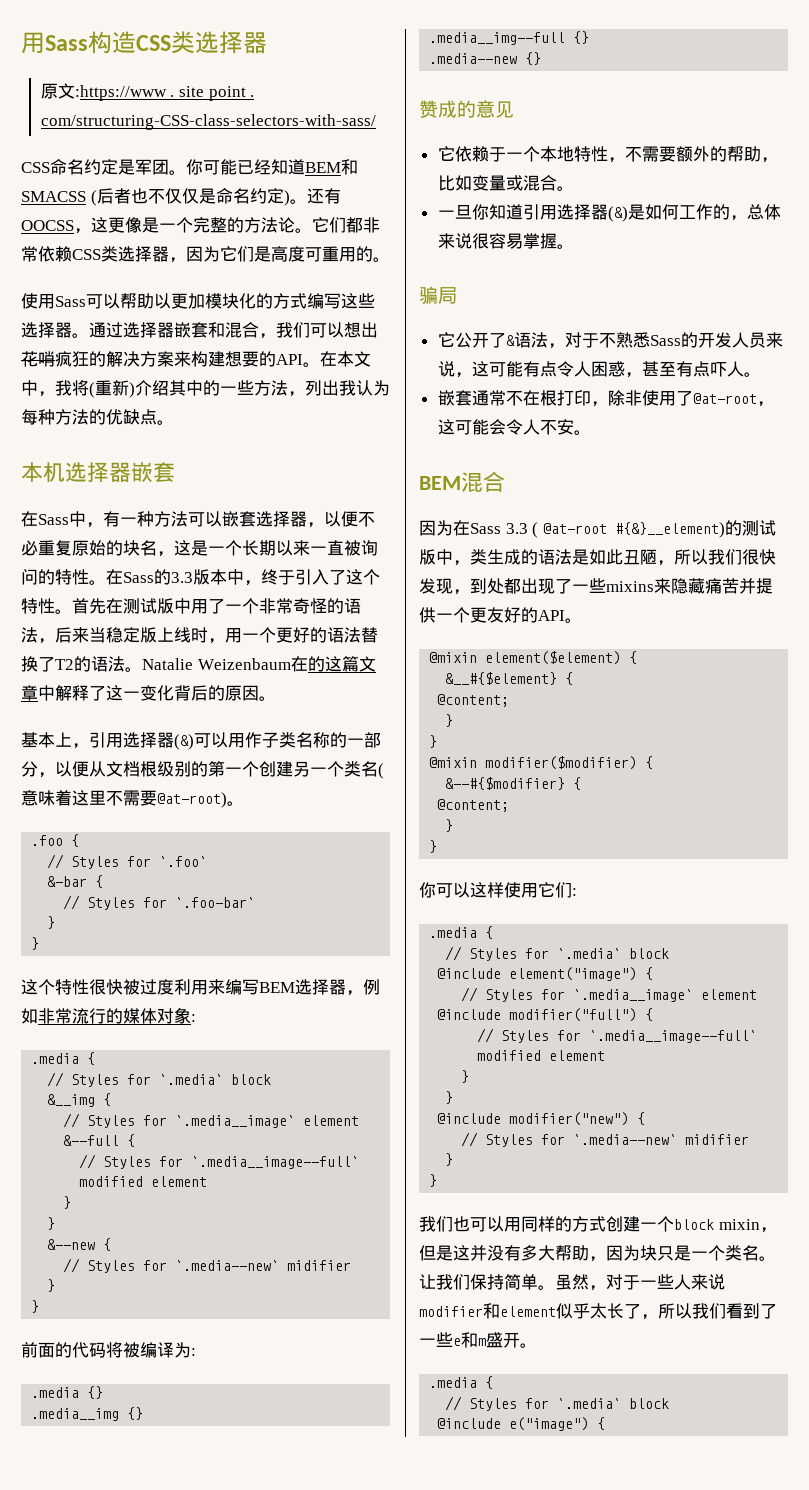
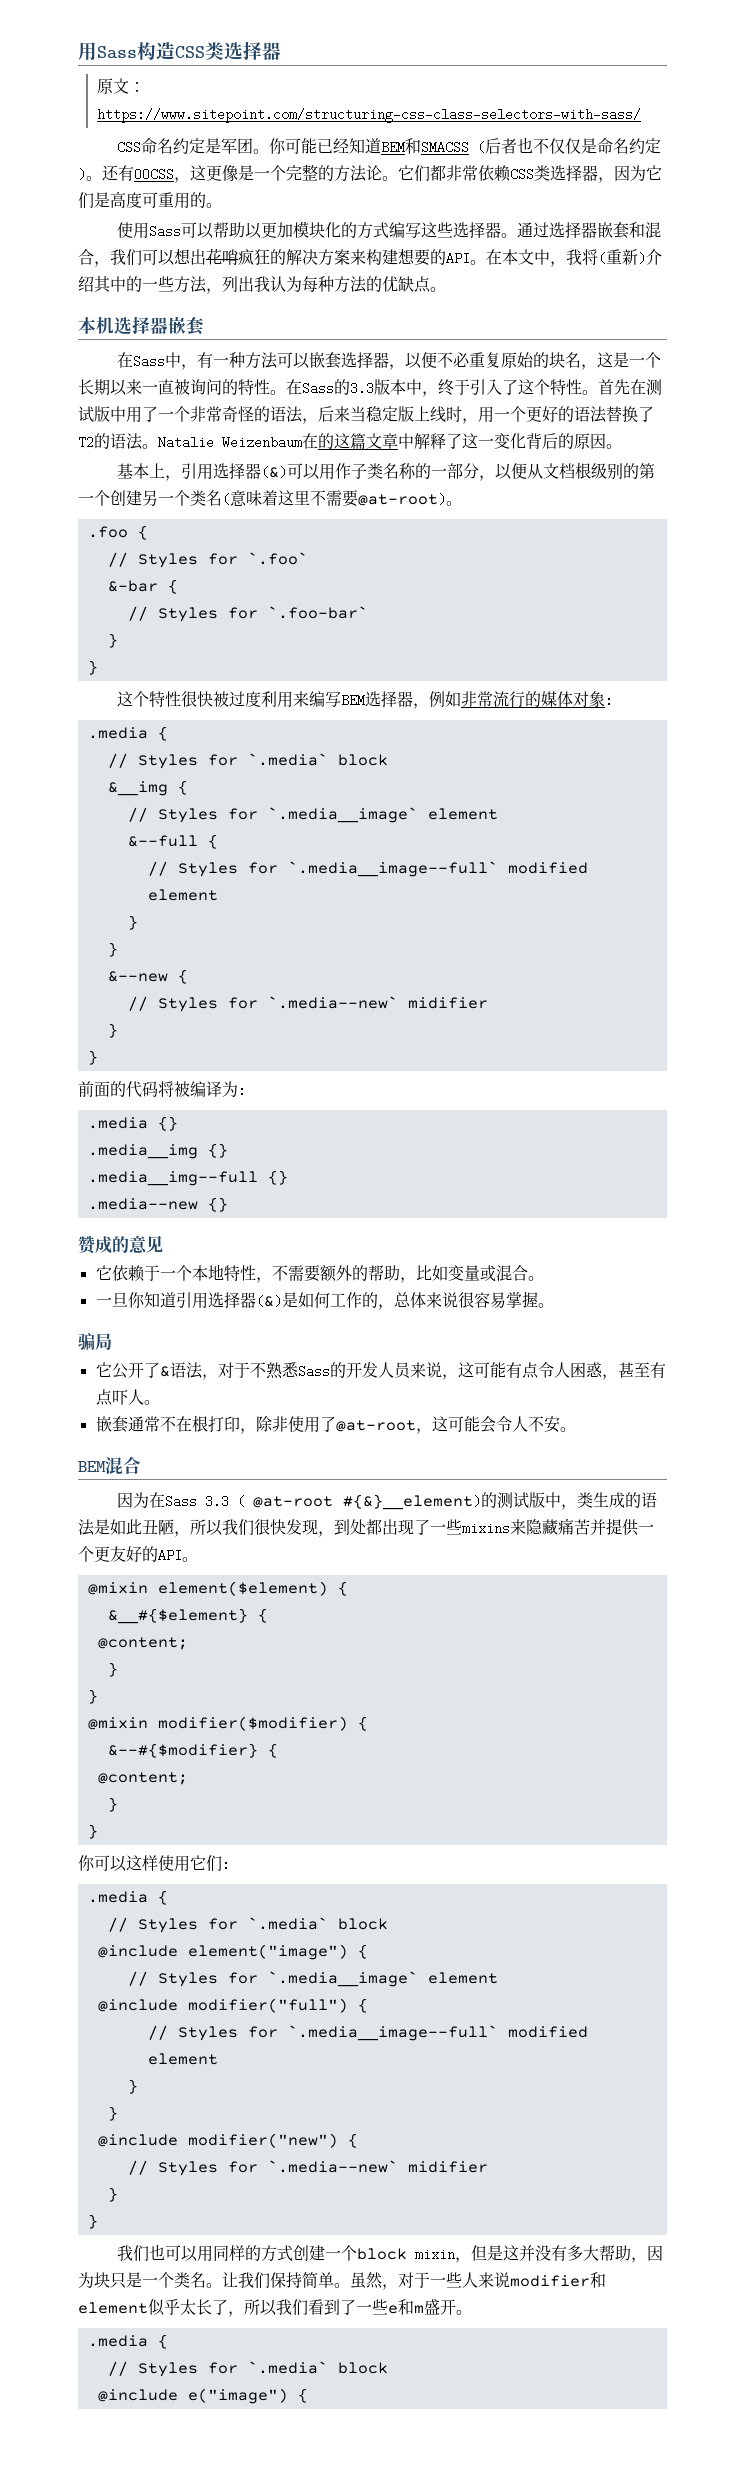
[74,85,255,101] [40,114,376,130] :https://www . site point . com/structuring-CSS-class-selectors-with-sass/ -> [128,82,145,92] [96,108,641,123] ：https://www.sitepoint.com/structuring-css-class-selectors-with-sass/

